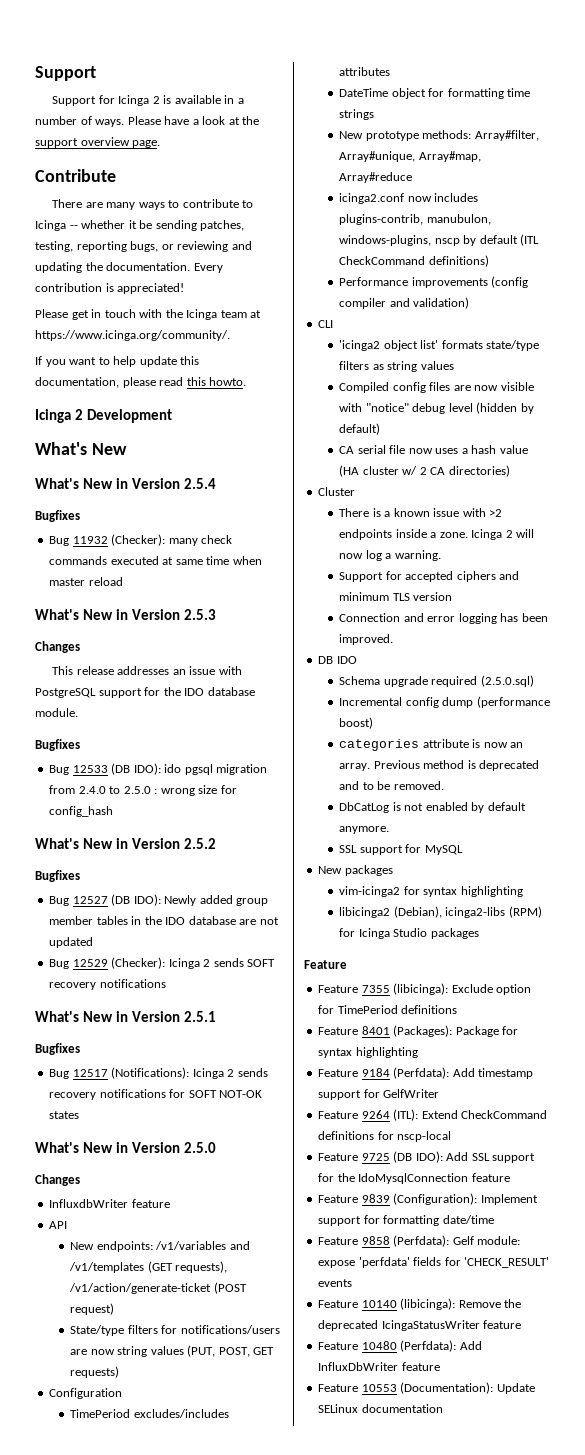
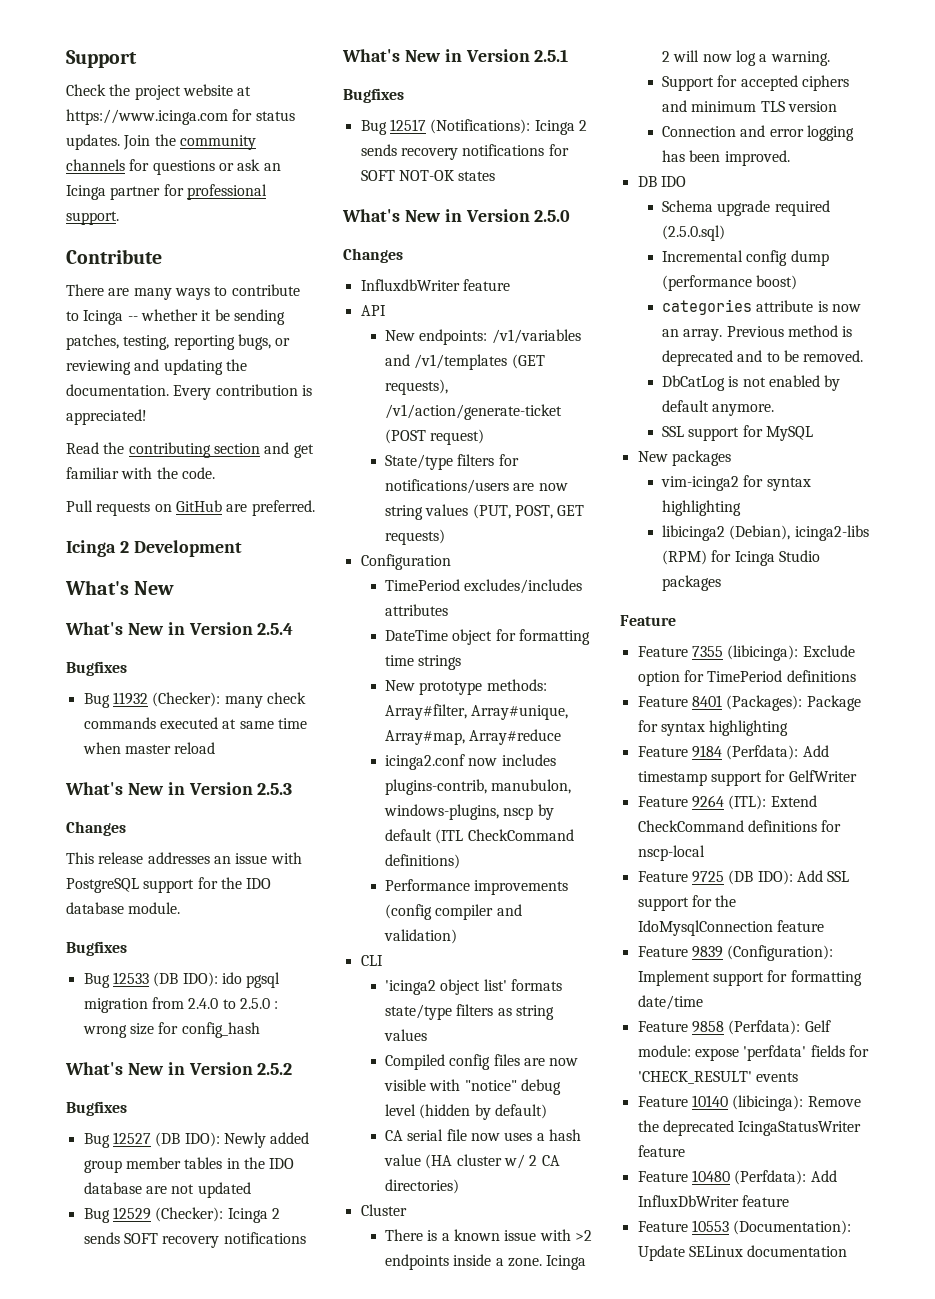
[52,95,244,106] [35,116,260,127] [35,137,161,148] Support for Icinga 2 is available in a number of ways. Please have a look at the support overview page. -> [66,84,252,100] [66,109,295,125] [66,134,256,150] [66,159,281,175] [66,184,267,200] [66,211,119,225] Check the project website at https://www.icinga.com for status updates. Join the community channels for questions or ask an Icinga partner for professional support.
[35,309,262,320] [35,330,230,341] [35,356,200,367] [35,377,247,388] Please get in touch with the Icinga team at https://www.icinga.org/community/. // If you want to help update this documentation, please read this howto. -> [66,442,314,458] [66,467,215,479] [66,500,315,516] Read the contributing section and get familiar with the code. // Pull requests on GitHub are preferred.

